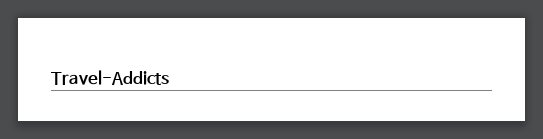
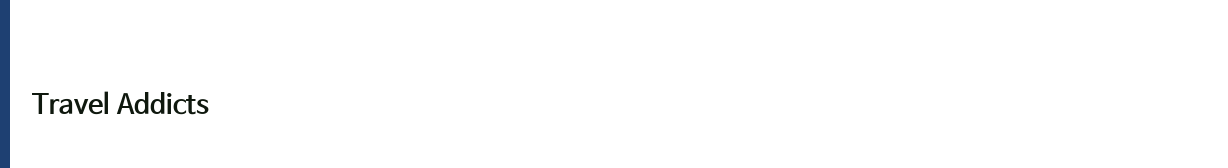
[51,70,169,85] Travel-Addicts -> [32,91,210,115] Travel Addicts

